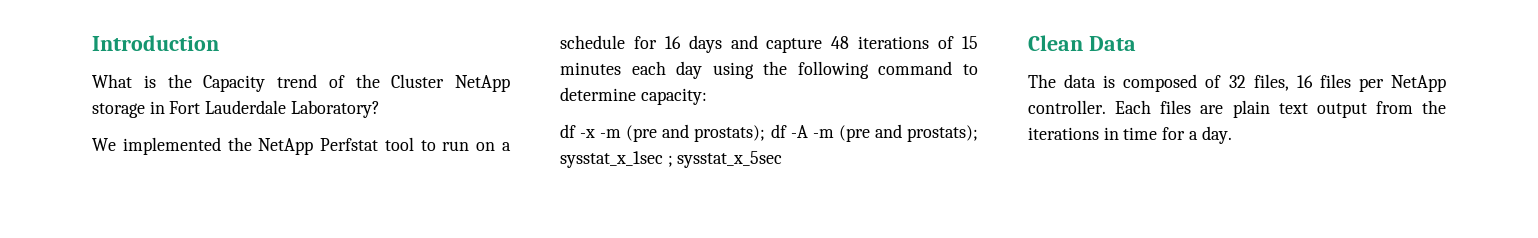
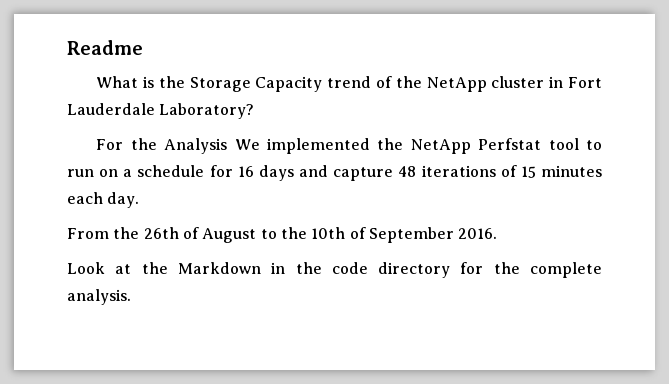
[92,35,219,51] Introduction -> [67,40,143,55] Readme
(192, 81) none -> [189,77,251,92] Storage
[391,74,510,92] [92,103,145,118] Cluster NetApp storage -> [426,76,545,92] NetApp cluster
(380, 109) none -> [96,138,228,154] For the Analysis
[676,61,978,79] [560,87,707,105] [560,124,978,142] [560,151,783,168] [1028,35,1136,51] [1028,74,1446,92] [1028,100,1446,118] [1028,126,1232,144] day using the following command to determine capacity: // df -x -m (pre and prostats); df -A -m (pre and prostats); sysstat_x_1sec ; sysstat_x_5sec // Clean Data // The data is composed of 32 files, 16 files per NetApp controller. Each files are plain text output from the iterations in time for a day. -> [107,192,140,208] [67,227,498,243] [67,262,602,278] [67,289,131,305] day. // From the 26th of August to the 10th of September 2016. // Look at the Markdown in the code directory for the complete analysis.

